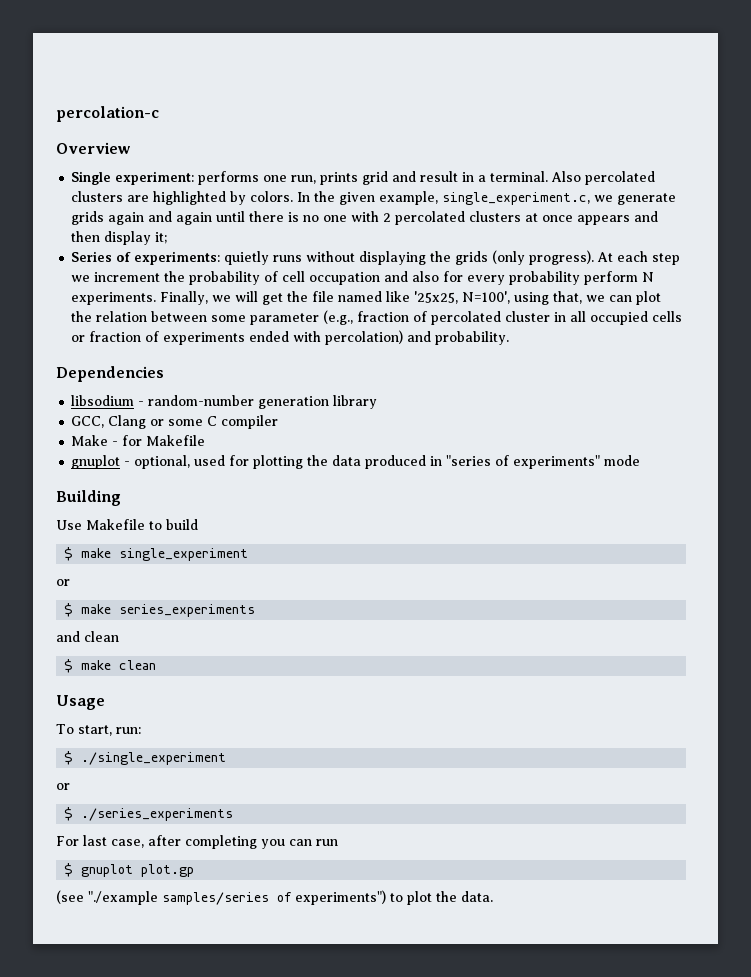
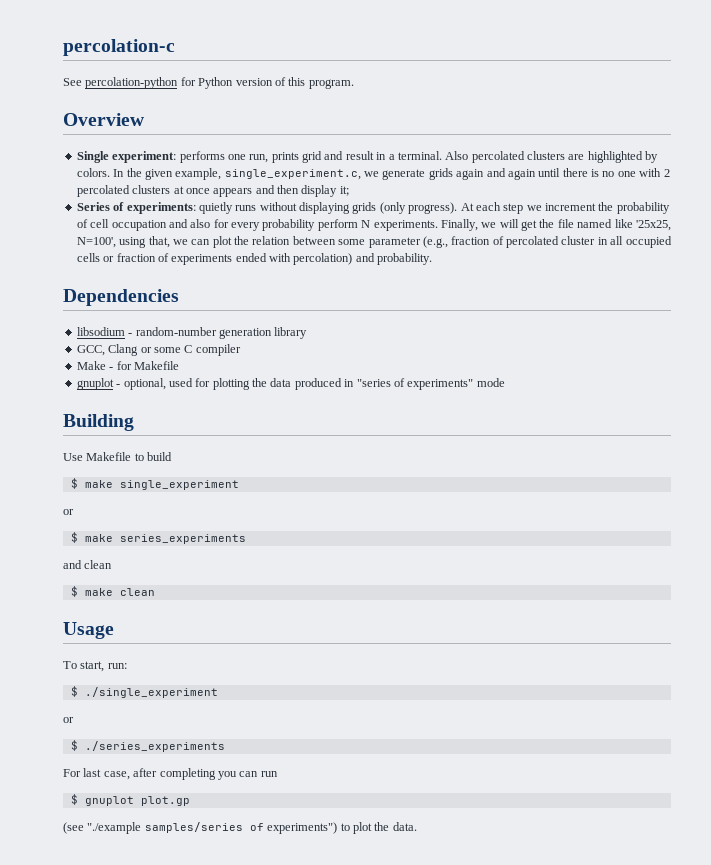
(159, 114) none -> [63,77,354,89] // See percolation-python for Python version of this program.
[430,251,452,262] the -> (350, 208) none

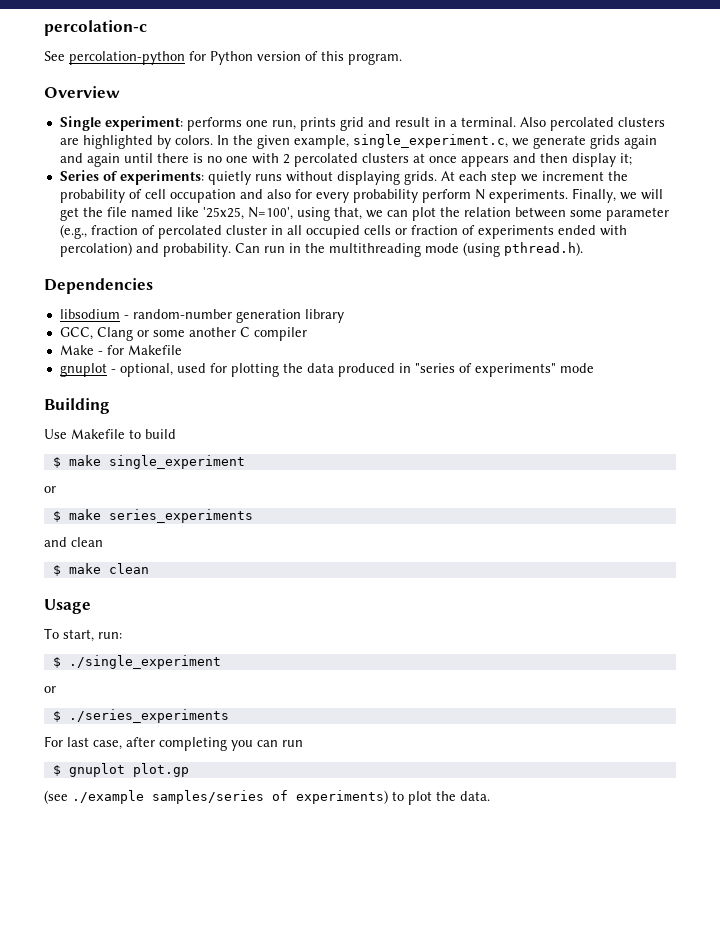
[352,202,458,214] grids (only progress). -> [403,171,437,185] grids.
(433, 259) none -> [234,242,583,257] Can run in the multithreading mode (using pthread.h).
(181, 350) none -> [188,327,236,337] another
[87,822,142,834] "./example -> [72,790,144,804] ./example
[267,822,338,834] experiments") -> [296,790,388,804] experiments)

